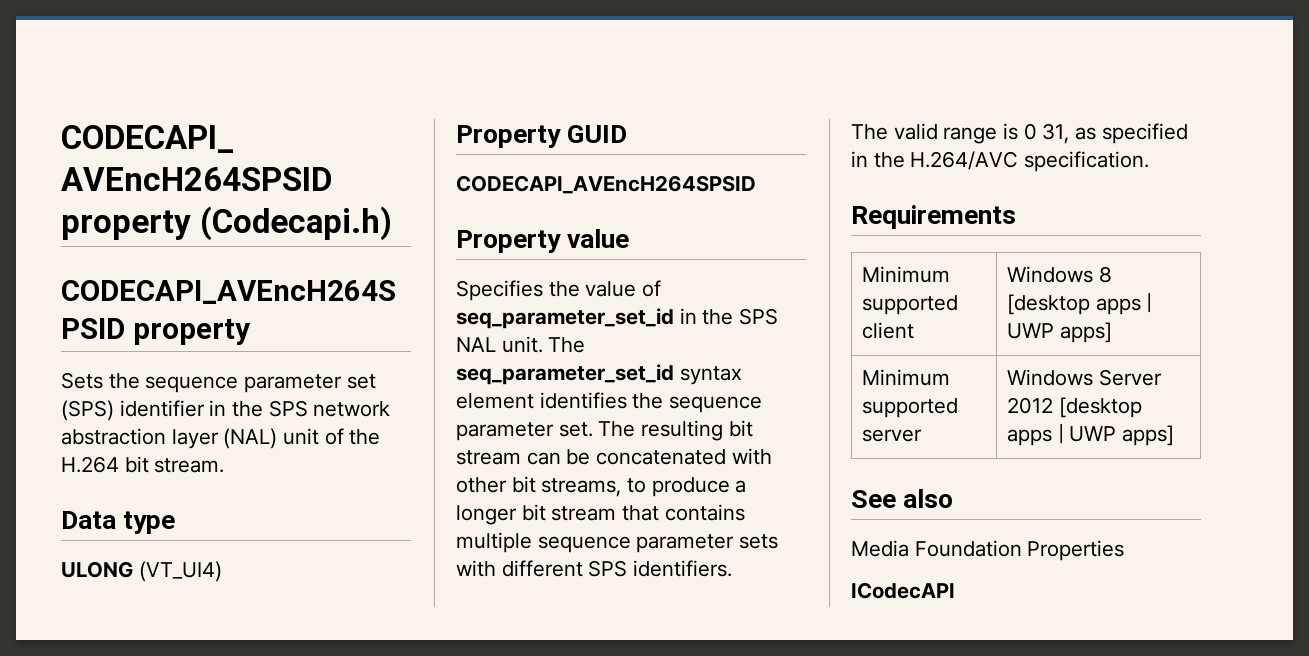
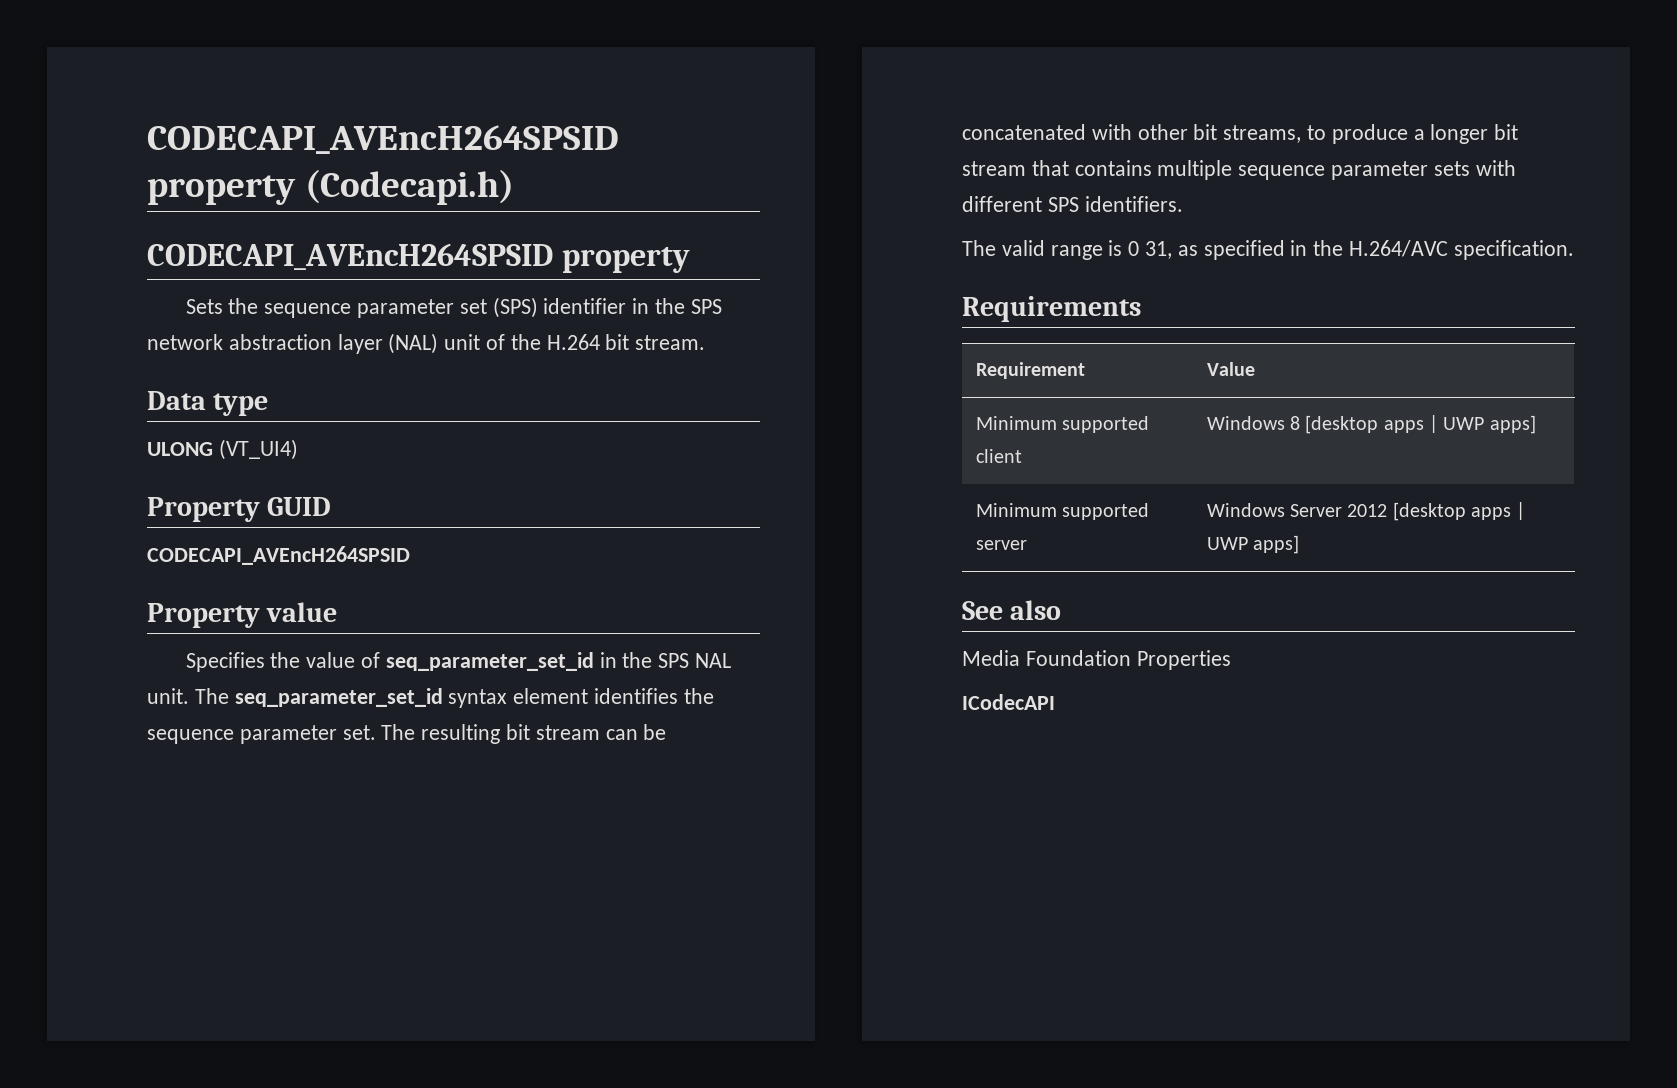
(1016, 217) none -> [975,362,1085,379] [1206,362,1255,376] // Requirement | Value

